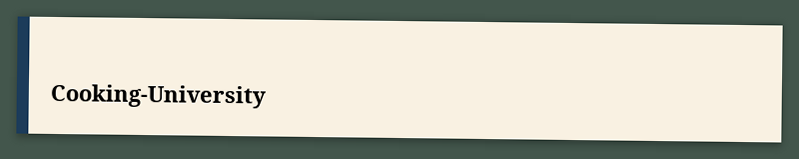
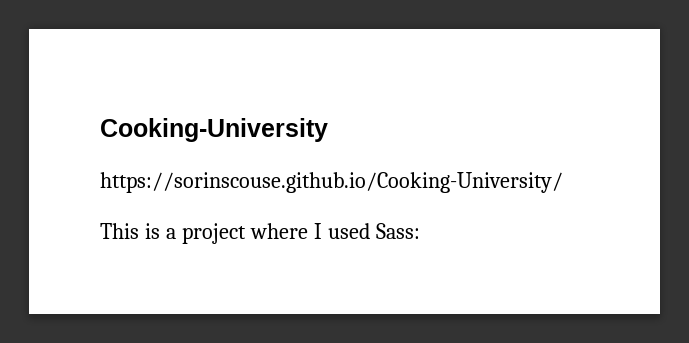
(266, 96) none -> [100,172,563,193] [100,223,420,244] // https://sorinscouse.github.io/Cooking-University/ // This is a project where I used Sass:

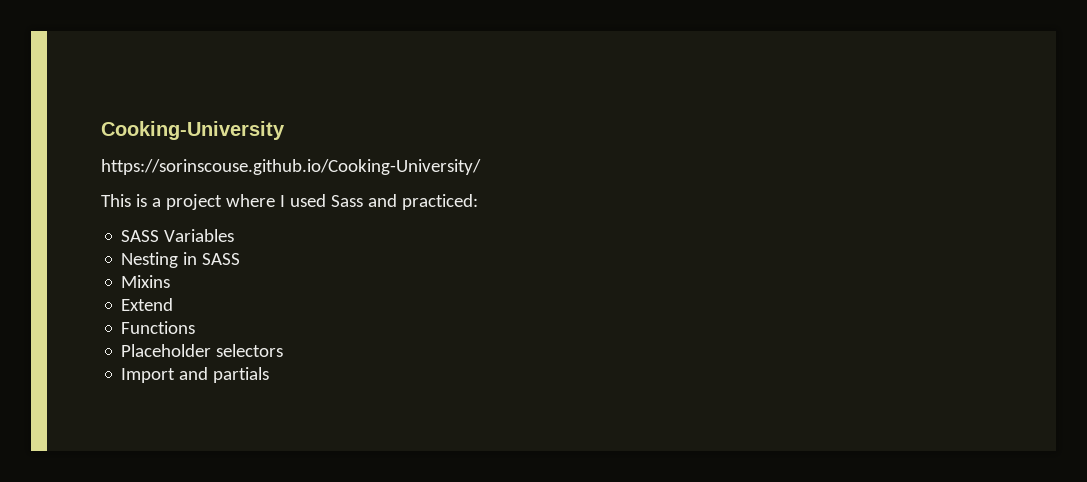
[375,223,420,239] Sass: -> [330,194,478,210] [121,229,235,242] [121,252,241,268] [121,275,171,288] [121,298,174,311] [121,321,196,334] [121,344,284,357] [121,367,270,383] Sass and practiced: // SASS Variables // Nesting in SASS // Mixins // Extend // Functions // Placeholder selectors // Import and partials

